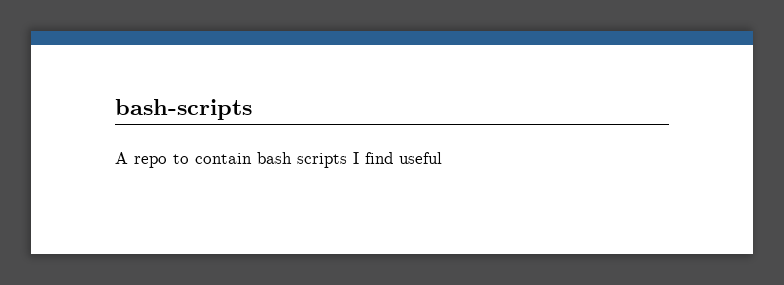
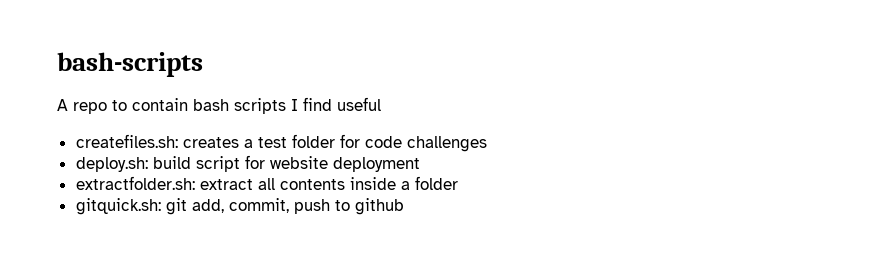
(442, 158) none -> [75,134,487,152] [75,155,420,172] [75,176,458,190] [75,198,404,215] // createfiles.sh: creates a test folder for code challenges // deploy.sh: build script for website deployment // extractfolder.sh: extract all contents inside a folder // gitquick.sh: git add, commit, push to github

